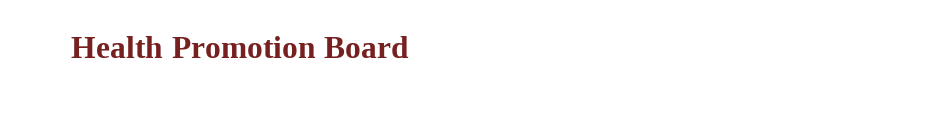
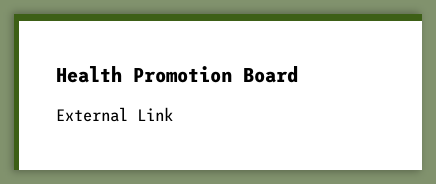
(410, 47) none -> [56,107,173,122] // External Link

